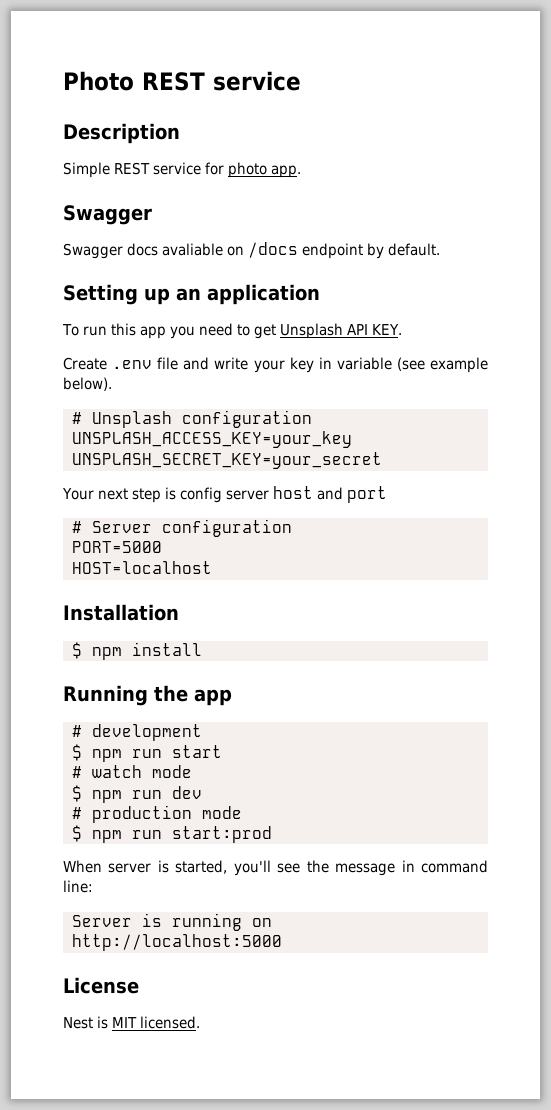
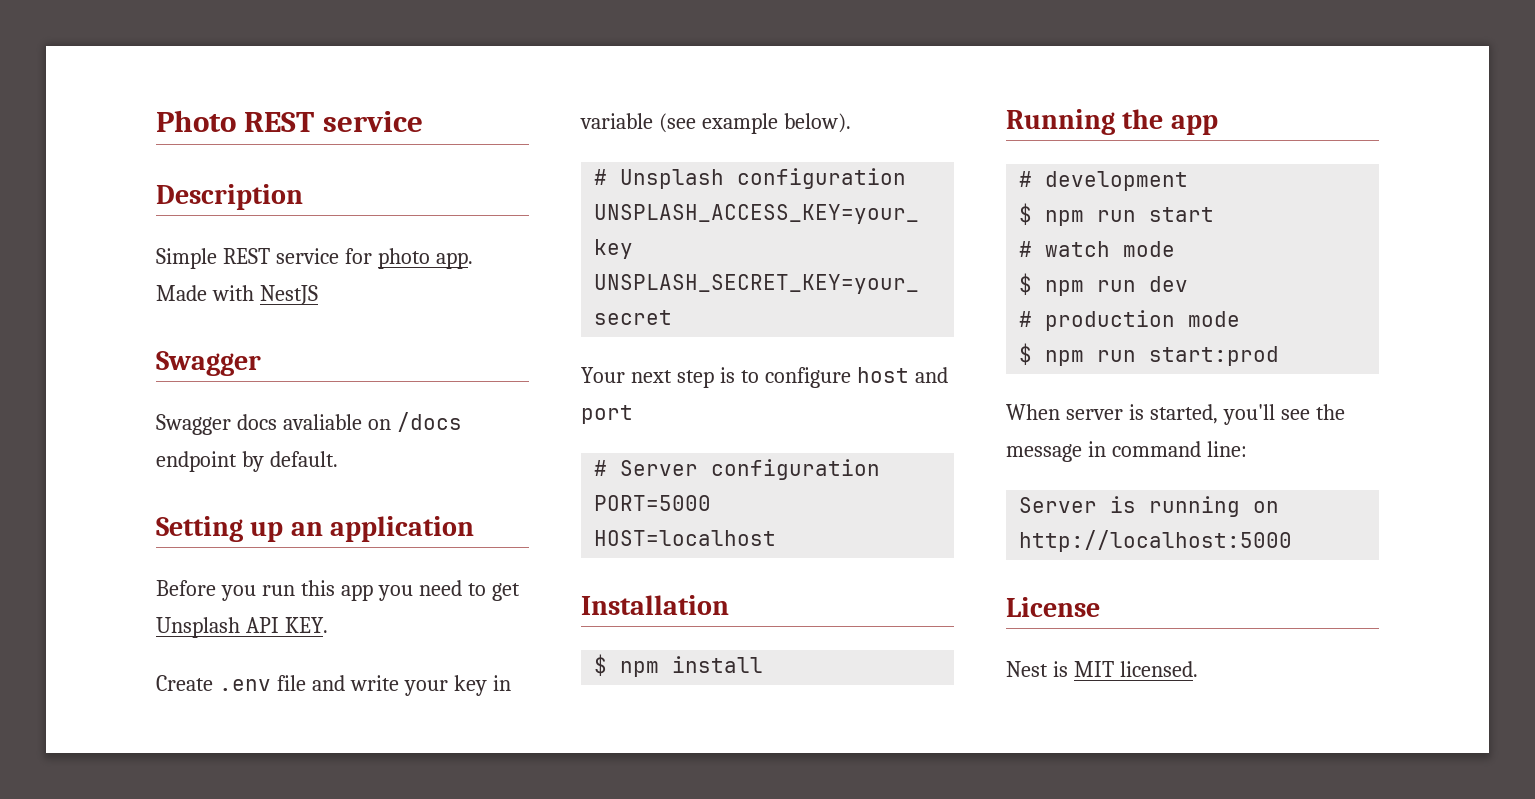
(302, 171) none -> [156,285,318,305] Made with NestJS
[62,324,79,336] To -> [156,580,256,601] Before you
[180,487,270,503] config server -> [740,367,851,388] to configure

